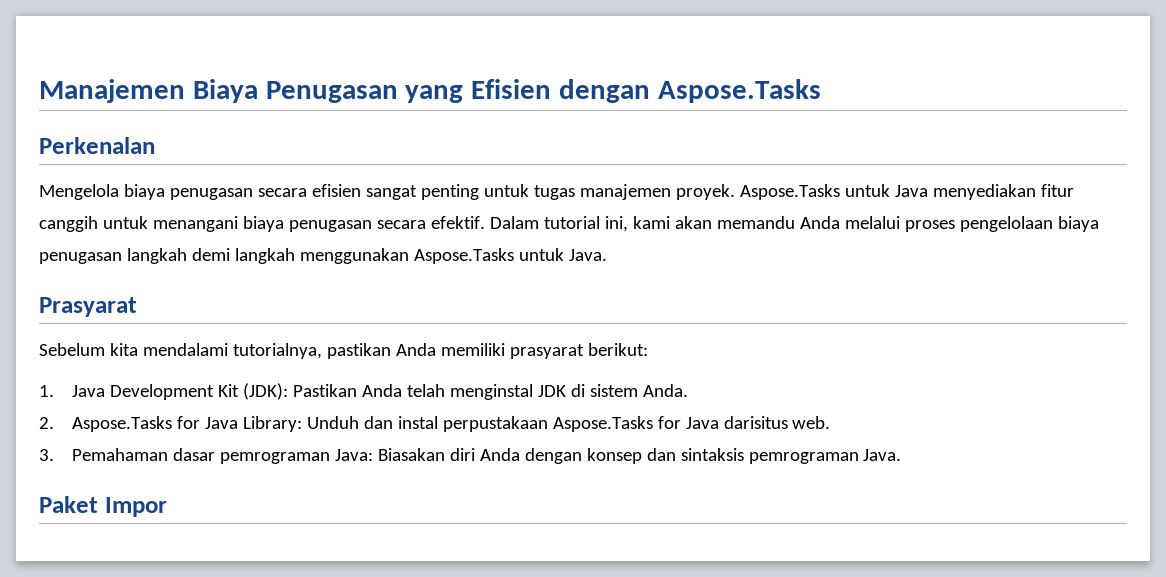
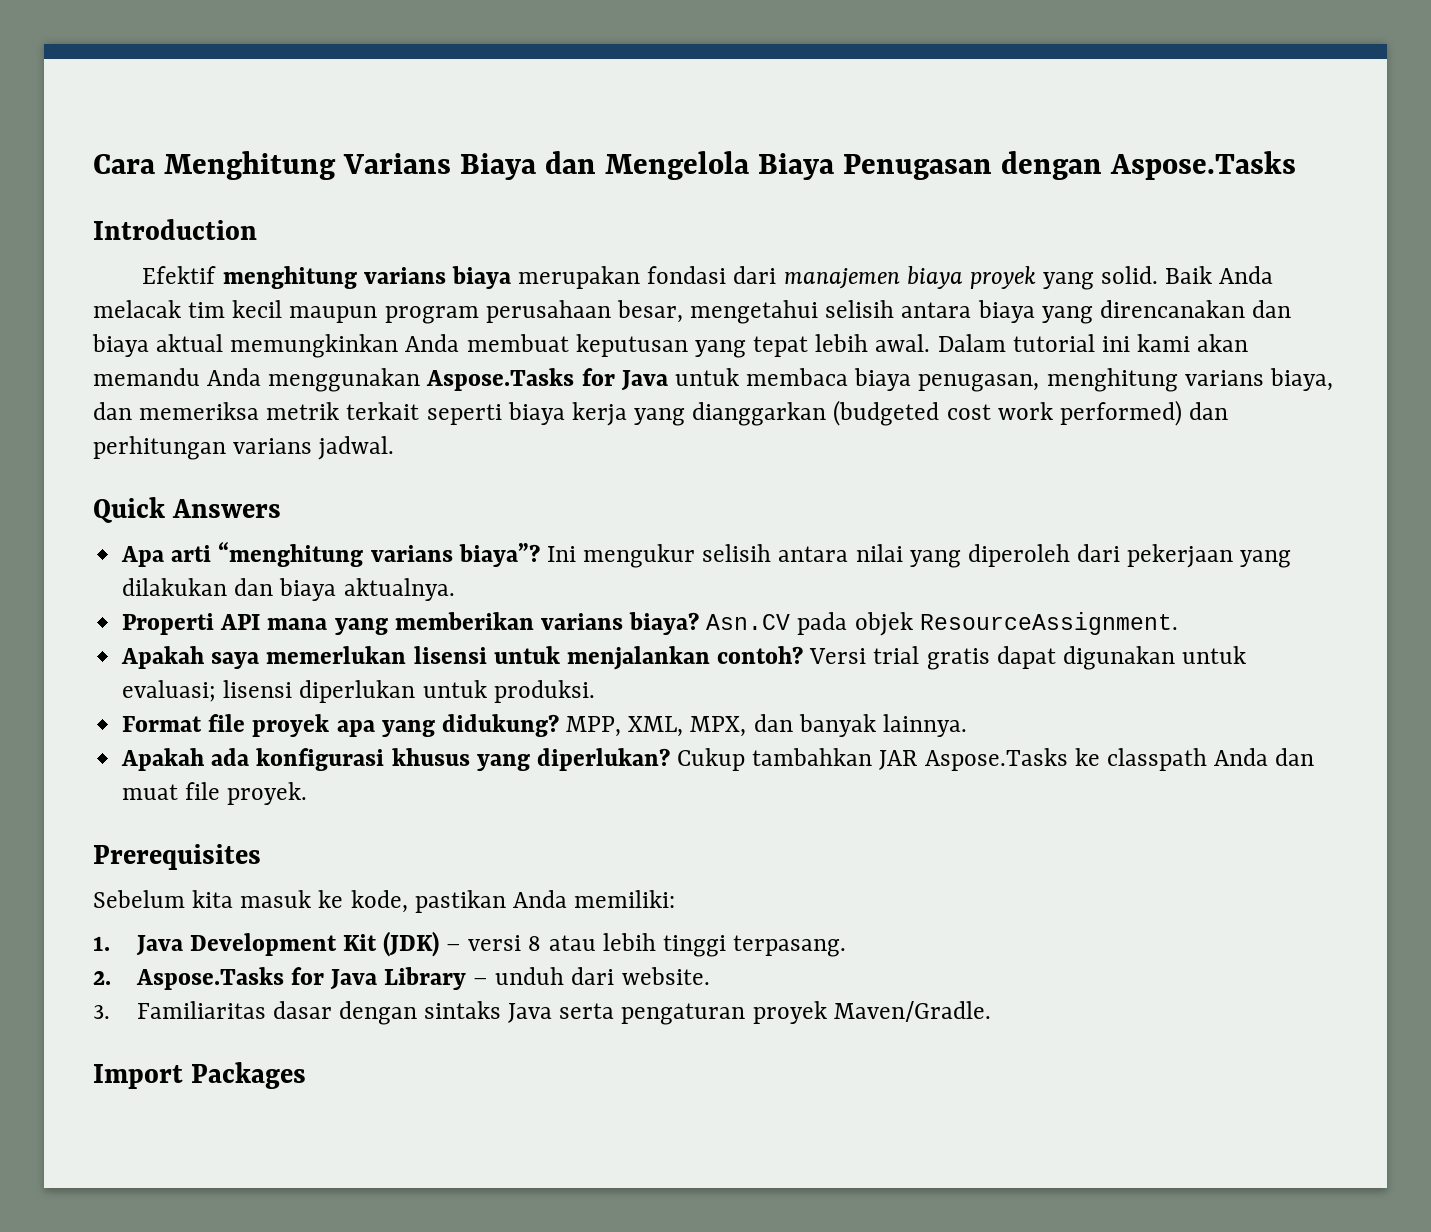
[39,79,821,103] [39,137,155,154] [39,184,1074,200] [39,216,485,232] Manajemen Biaya Penugasan yang Efisien dengan Aspose.Tasks // Perkenalan // Mengelola biaya penugasan secara efisien sangat penting untuk tugas manajemen proyek. Aspose.Tasks untuk Java menyediakan fitur canggih untuk menangani biaya penugasan secara efektif. -> [93,151,1297,180] [93,219,257,240] [142,266,1274,290] [93,300,1292,324] [92,334,931,358] Cara Menghitung Varians Biaya dan Mengelola Biaya Penugasan dengan Aspose.Tasks // Introduction // Efektif menghitung varians biaya merupakan fondasi dari manajemen biaya proyek yang solid. Baik Anda melacak tim kecil maupun program perusahaan besar, mengetahui selisih antara biaya yang direncanakan dan biaya aktual memungkinkan Anda membuat keputusan yang tepat lebih awal.
[604,216,628,232] ini, -> [1101,336,1130,352] ini
[844,216,1099,232] [39,248,607,264] [39,297,137,317] [39,343,648,359] [39,383,688,400] [39,416,831,432] [39,448,902,464] [39,496,167,517] melalui proses pengelolaan biaya penugasan langkah demi langkah menggunakan Aspose.Tasks untuk Java. // Prasyarat // Sebelum kita mendalami tutorialnya, pastikan Anda memiliki prasyarat berikut: // 1. Java Development Kit (JDK): Pastikan Anda telah menginstal JDK di sistem Anda. // 2. Aspose.Tasks for Java Library: Unduh dan instal perpustakaan Aspose.Tasks for Java darisitus web. // 3. Pemahaman dasar pemrograman Java: Biasakan diri Anda dengan konsep dan sintaksis pemrograman Java. // Paket Impor -> [268,368,1333,392] [93,400,1229,426] [93,436,395,460] [93,497,282,523] [121,542,1292,568] [122,578,455,601] [122,612,1178,636] [121,646,1247,670] [122,680,595,703] [122,714,967,737] [121,748,1315,771] [122,782,308,805] [93,844,261,870] [93,890,676,913] [93,931,847,957] [93,967,710,990] [93,1001,991,1025] [93,1062,307,1089] menggunakan Aspose.Tasks for Java untuk membaca biaya penugasan, menghitung varians biaya, dan memeriksa metrik terkait seperti biaya kerja yang dianggarkan (budgeted cost work performed) dan perhitungan varians jadwal. // Quick Answers // Apa arti “menghitung varians biaya”? Ini mengukur selisih antara nilai yang diperoleh dari pekerjaan yang dilakukan dan biaya aktualnya. // Properti API mana yang memberikan varians biaya? Asn.CV pada objek ResourceAssignment. // Apakah saya memerlukan lisensi untuk menjalankan contoh? Versi trial gratis dapat digunakan untuk evaluasi; lisensi diperlukan untuk produksi. // Format file proyek apa yang didukung? MPP, XML, MPX, dan banyak lainnya. // Apakah ada konfigurasi khusus yang diperlukan? Cukup tambahkan JAR Aspose.Tasks ke classpath Anda dan muat file proyek. // Prerequisites // Sebelum kita masuk ke kode, pastikan Anda memiliki: // 1. Java Development Kit (JDK) – versi 8 atau lebih tinggi terpasang. // 2. Aspose.Tasks for Java Library – unduh dari website. // 3. Familiaritas dasar dengan sintaks Java serta pengaturan proyek Maven/Gradle. // Import Packages

